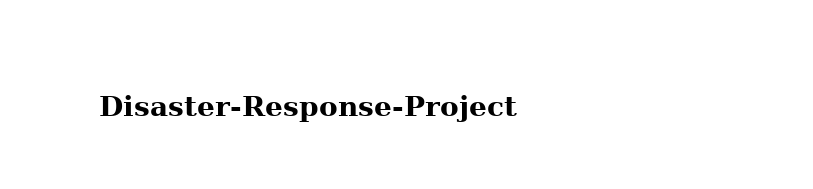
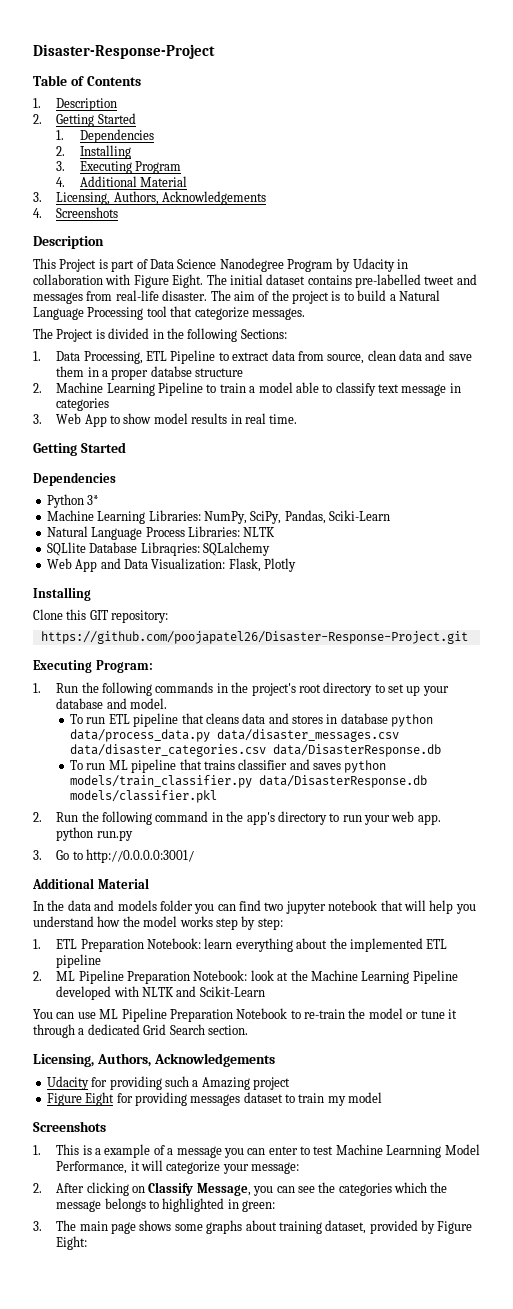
(517, 108) none -> [33,75,141,86] [33,98,118,111] [33,113,136,127] [56,129,154,143] [56,145,131,159] [56,161,182,174] [56,176,188,187] [33,191,267,205] [33,207,119,218] [33,236,104,249] [33,258,409,272] [33,274,477,288] [33,290,440,304] [33,306,305,320] [33,328,287,342] [33,350,472,364] [56,366,244,380] [33,382,461,396] [56,398,110,411] [33,413,298,427] [33,442,126,456] [33,472,116,486] [46,494,100,508] [46,510,390,524] [46,526,276,540] [46,542,270,556] [46,558,296,572] [33,587,91,601] [33,609,169,623] [40,631,468,644] [33,660,153,673] [33,682,449,696] [56,698,168,709] [70,713,434,727] [70,729,400,742] [70,744,442,757] [70,759,387,773] [70,775,428,788] [70,790,218,803] [33,811,441,825] [56,827,133,841] [33,849,195,863] [32,878,149,889] [33,900,476,914] [33,916,283,930] [33,938,448,952] [56,954,102,968] [33,970,458,984] [56,986,265,1000] [33,1008,457,1022] [33,1024,248,1038] [33,1053,275,1067] [46,1076,290,1090] [46,1092,383,1106] [33,1121,106,1132] [33,1144,480,1158] [56,1160,300,1174] [33,1182,448,1196] [56,1198,276,1212] [33,1220,473,1234] [56,1236,88,1250] // Table of Contents // 1. Description // 2. Getting Started // 1. Dependencies // 2. Installing // 3. Executing Program // 4. Additional Material // 3. Licensing, Authors, Acknowledgements // 4. Screenshots // Description // This Project is part of Data Science Nanodegree Program by Udacity in collaboration with Figure Eight. The initial dataset contains pre-labelled tweet and messages from real-life disaster. The aim of the project is to build a Natural Language Processing tool that categorize messages. // The Project is divided in the following Sections: // 1. Data Processing, ETL Pipeline to extract data from source, clean data and save them in a proper databse structure // 2. Machine Learning Pipeline to train a model able to classify text message in categories // 3. Web App to show model results in real time. // Getting Started // Dependencies // Python 3* // Machine Learning Libraries: NumPy, SciPy, Pandas, Sciki-Learn // Natural Language Process Libraries: NLTK // SQLlite Database Libraqries: SQLalchemy // Web App and Data Visualization: Flask, Plotly // Installing // Clone this GIT repository: // https://github.com/poojapatel26/Disaster-Response-Project.git // Executing Program: // 1. Run the following commands in the project's root directory to set up your database and model. // To run ETL pipeline that cleans data and stores in database python data/process_data.py data/disaster_messages.csv data/disaster_categories.csv data/DisasterResponse.db // To run ML pipeline that trains classifier and saves python models/train_classifier.py data/DisasterResponse.db models/classifier.pkl // 2. Run the following command in the app's directory to run your web app. python run.py // 3. Go to http://0.0.0.0:3001/ // Additional Material // In the data and models folder you can find two jupyter notebook that will help you understand how the model works step by step: // 1. ETL Preparation Notebook: learn everything about the implemented ETL pipeline // 2. ML Pipeline Preparation Notebook: look at the Machine Learning Pipeline developed with NLTK and Scikit-Learn // You can use ML Pipeline Preparation Notebook to re-train the model or tune it through a dedicated Grid Search section. // Licensing, Authors, Acknowledgements // Udacity for providing such a Amazing project // Figure Eight for providing messages dataset to train my model // Screenshots // 1. This is a example of a message you can enter to test Machine Learnning Model Performance, it will categorize your message: // 2. After clicking on Classify Message, you can see the categories which the message belongs to highlighted in green: // 3. The main page shows some graphs about training dataset, provided by Figure Eight:

